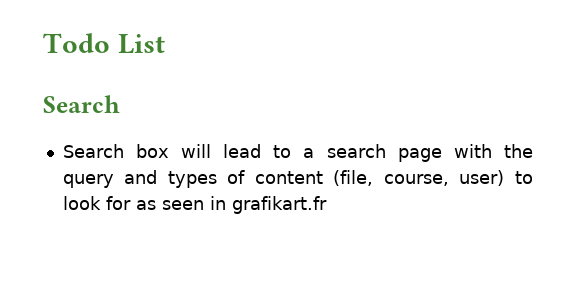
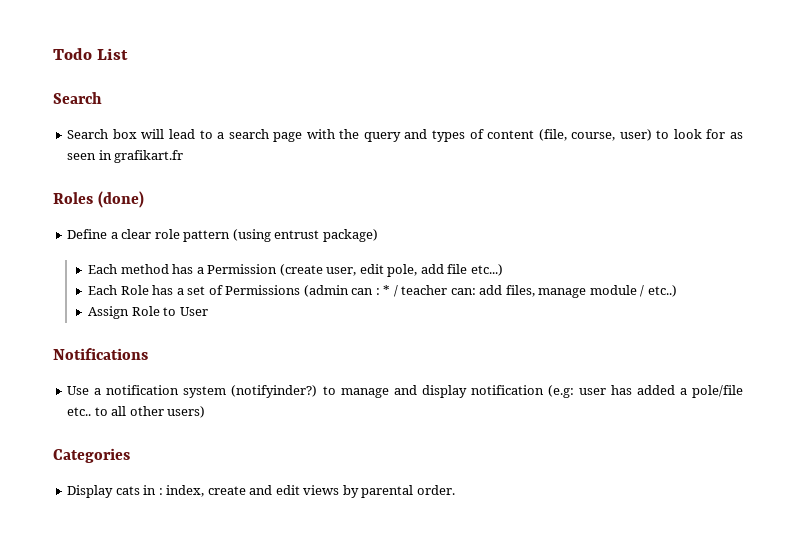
(327, 205) none -> [53,191,144,208] [67,229,378,242] [88,264,503,277] [88,285,677,298] [88,306,208,319] [53,348,148,360] [67,385,743,398] [67,406,206,418] [53,448,130,463] [67,485,455,498] // Roles (done) // Define a clear role pattern (using entrust package) // Each method has a Permission (create user, edit pole, add file etc...) // Each Role has a set of Permissions (admin can : * / teacher can: add files, manage module / etc..) // Assign Role to User // Notifications // Use a notification system (notifyinder?) to manage and display notification (e.g: user has added a pole/file etc.. to all other users) // Categories // Display cats in : index, create and edit views by parental order.

